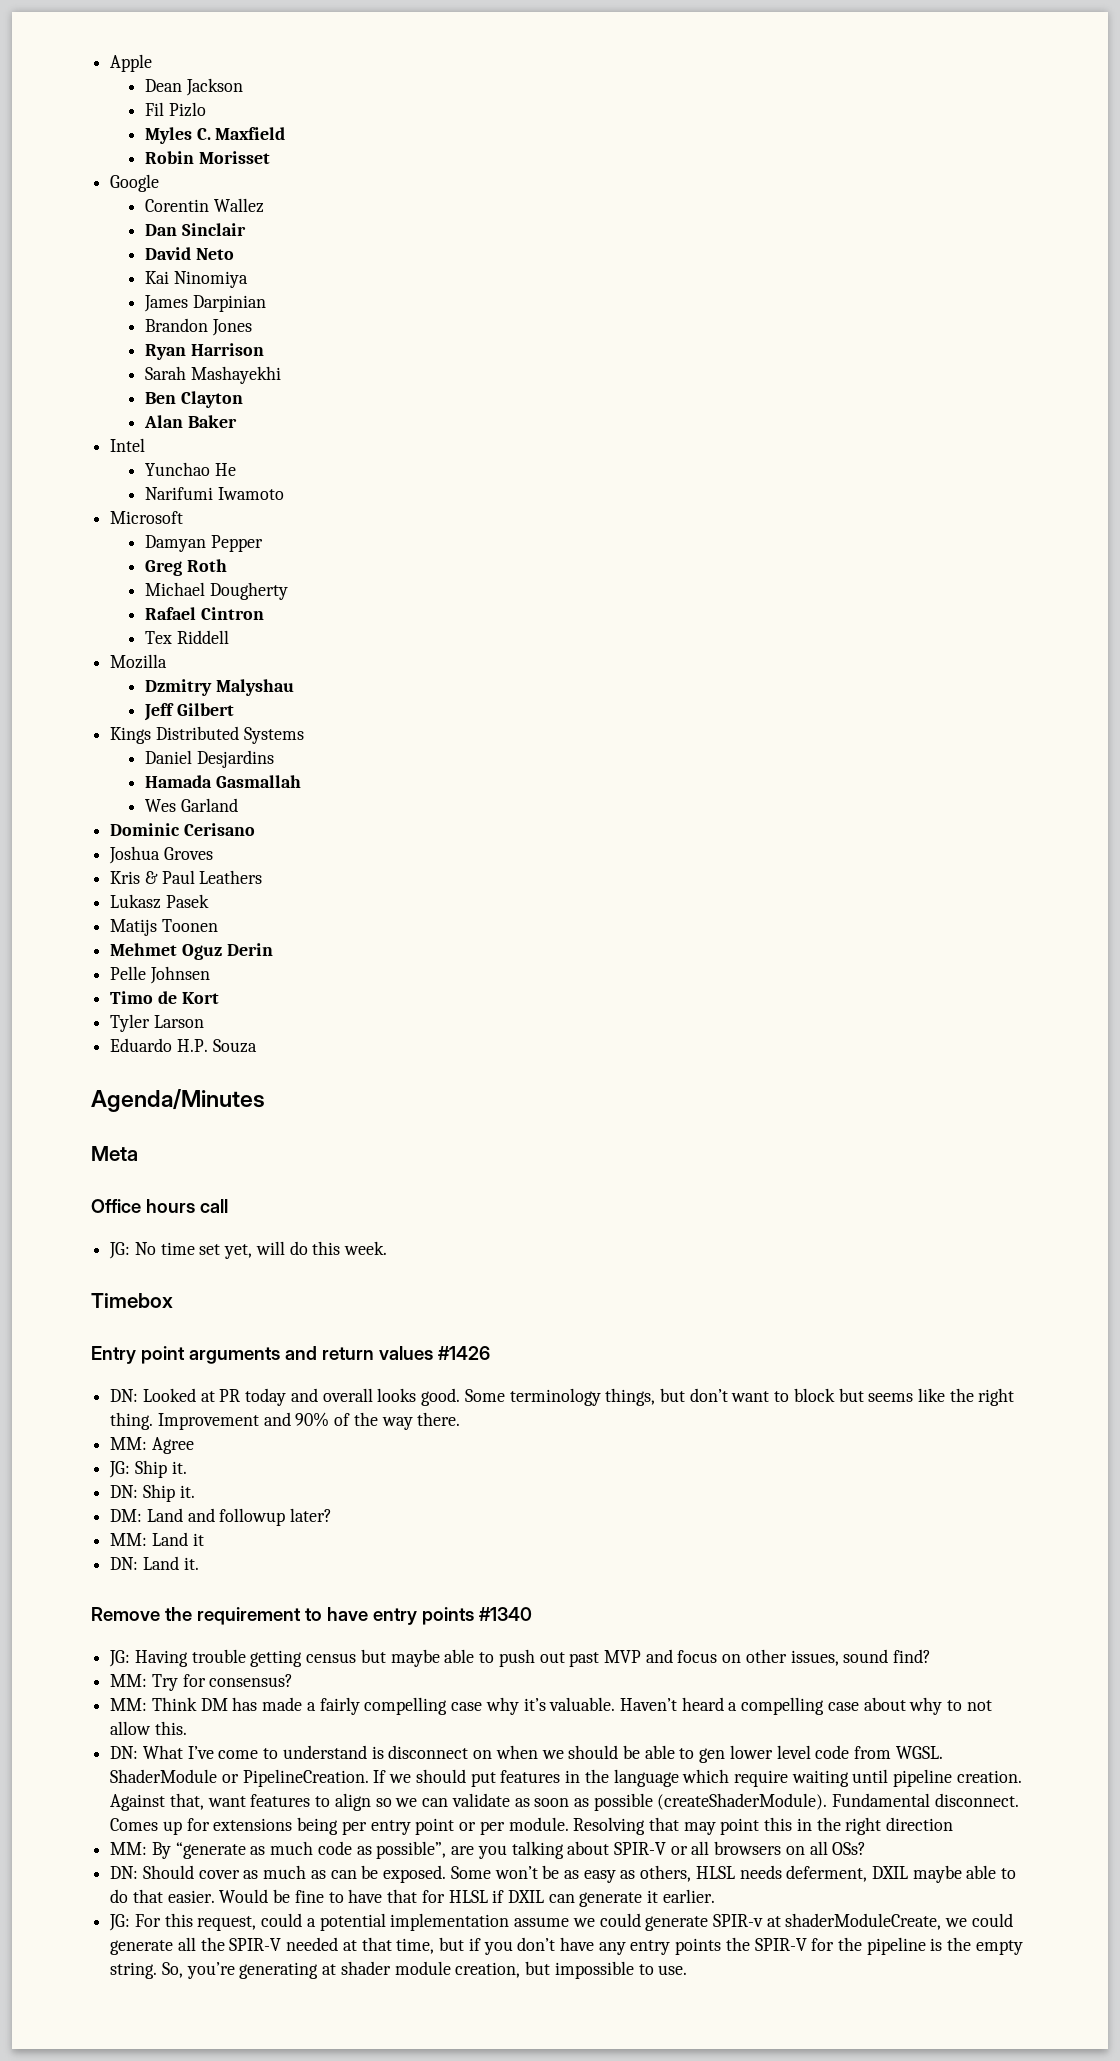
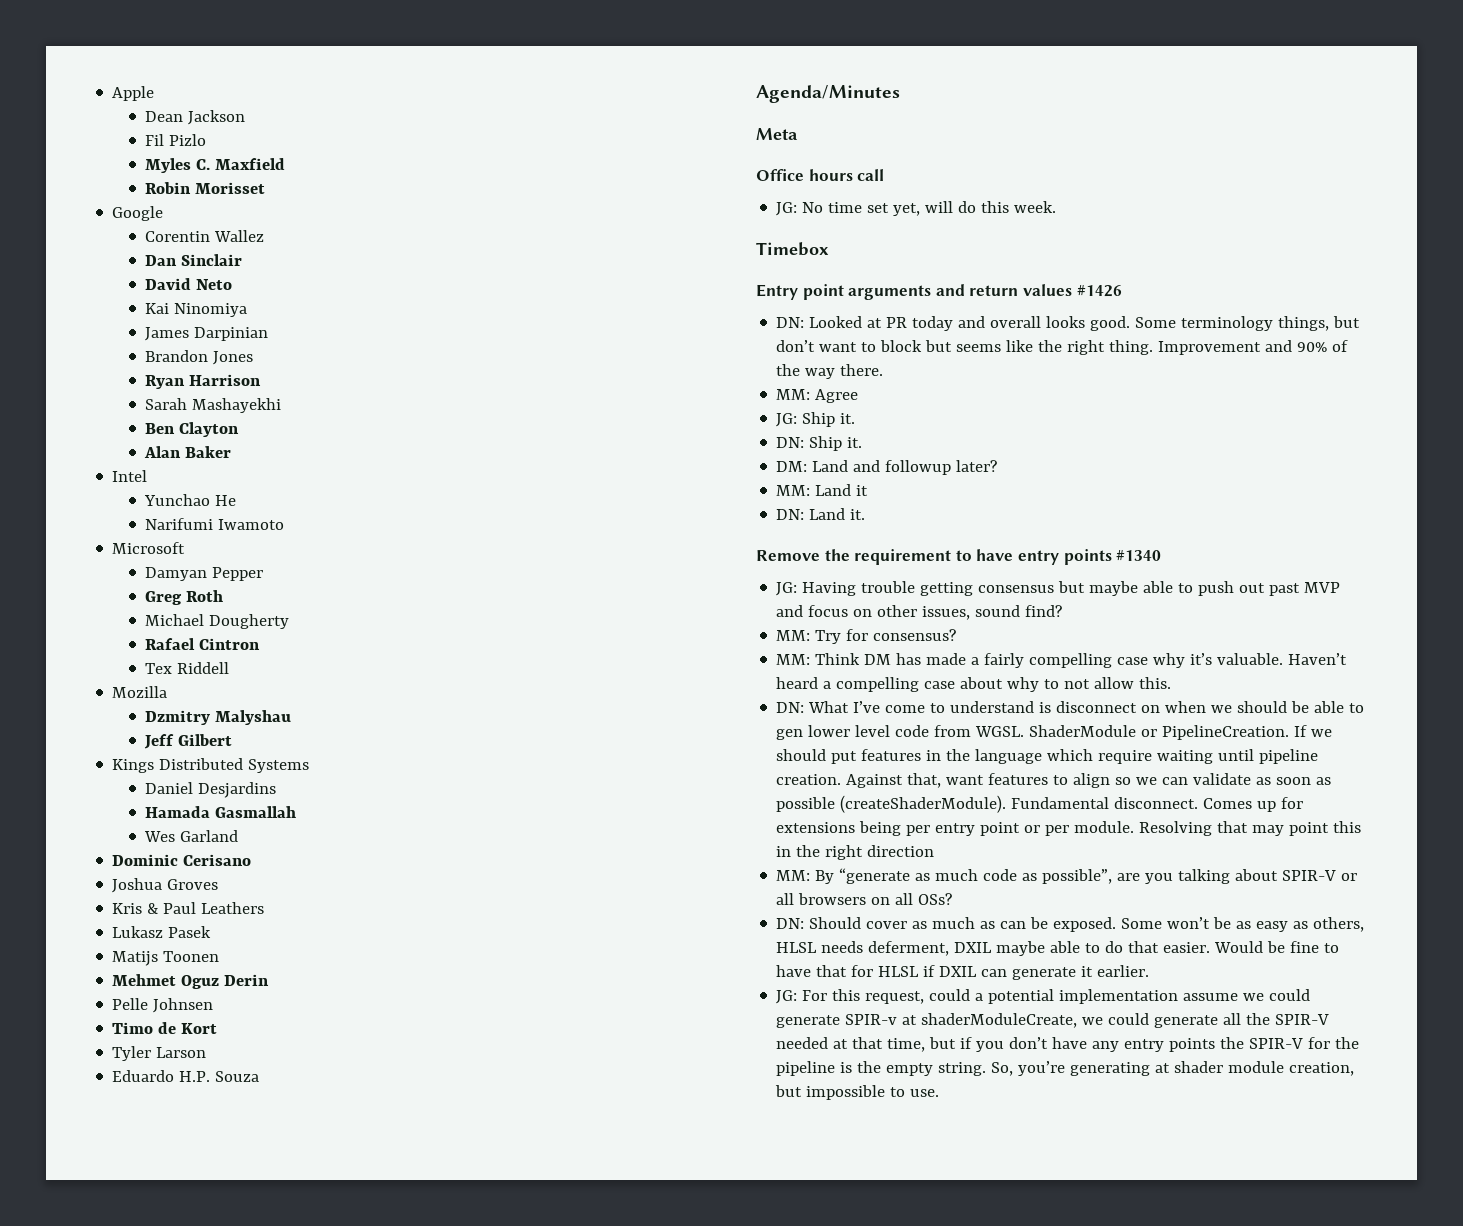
[306,1653,357,1663] census -> [978,585,1055,593] consensus

